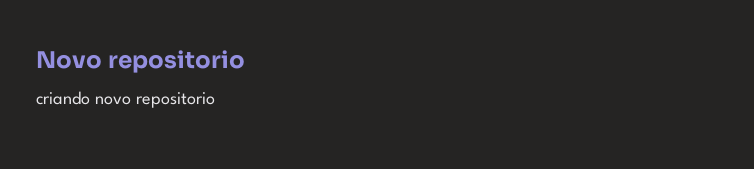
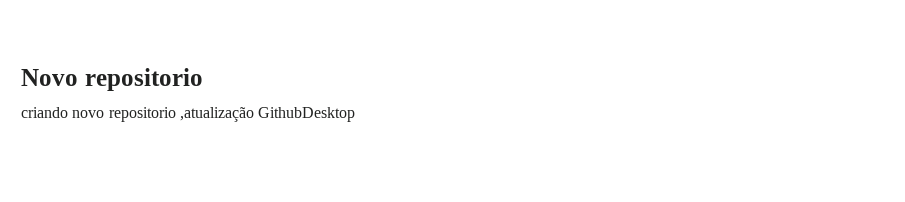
(215, 100) none -> [179,107,356,122] ,atualização GithubDesktop

